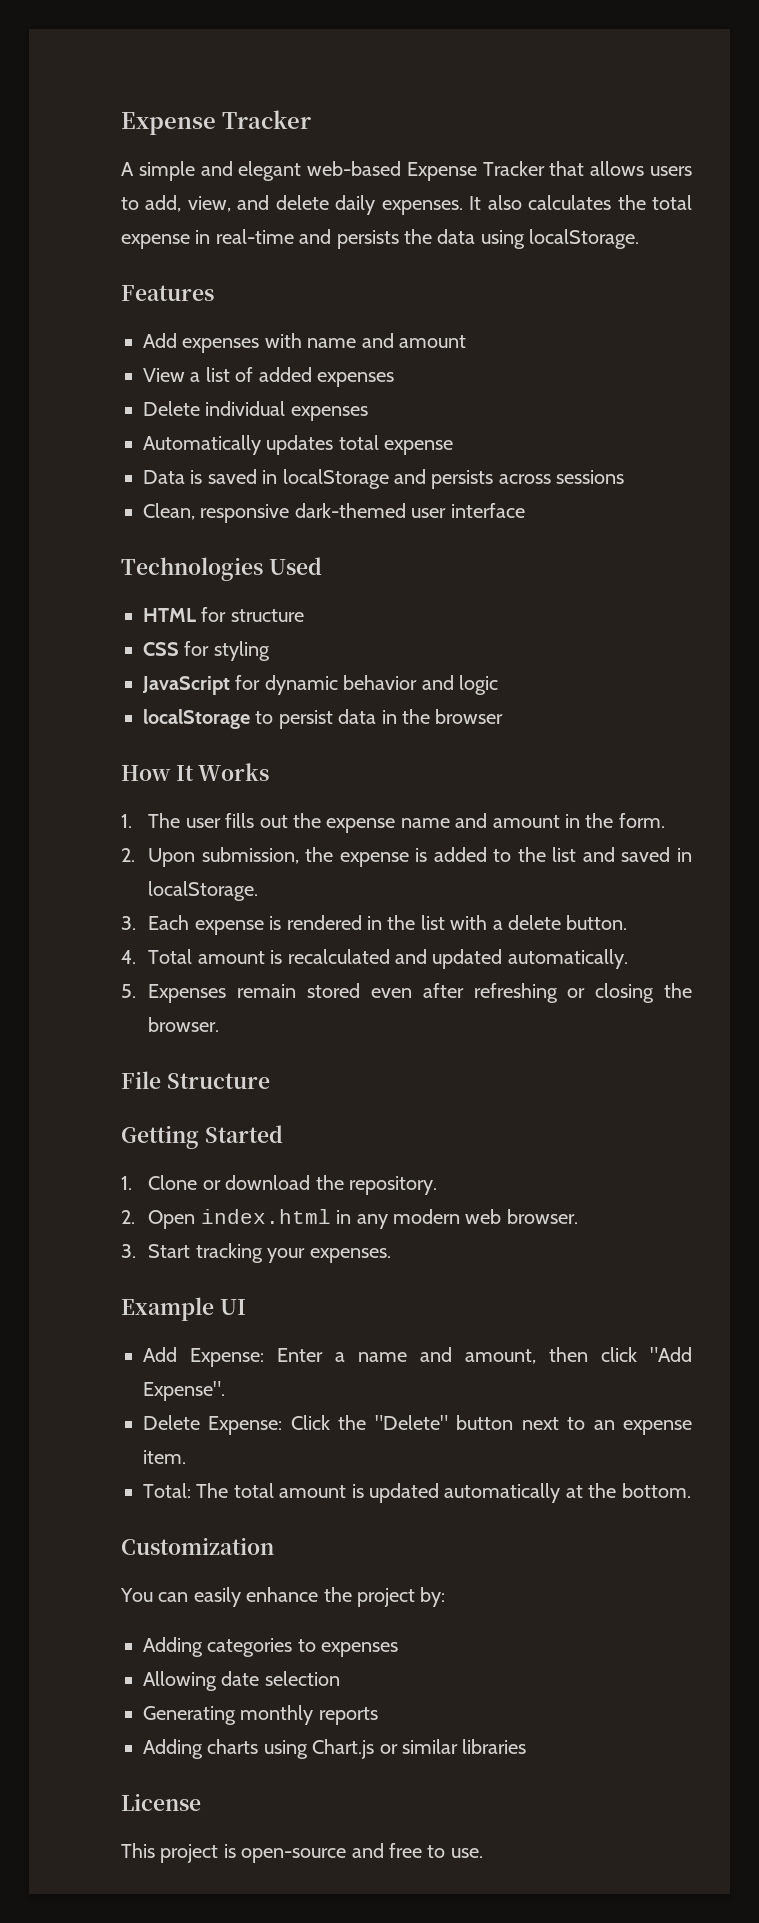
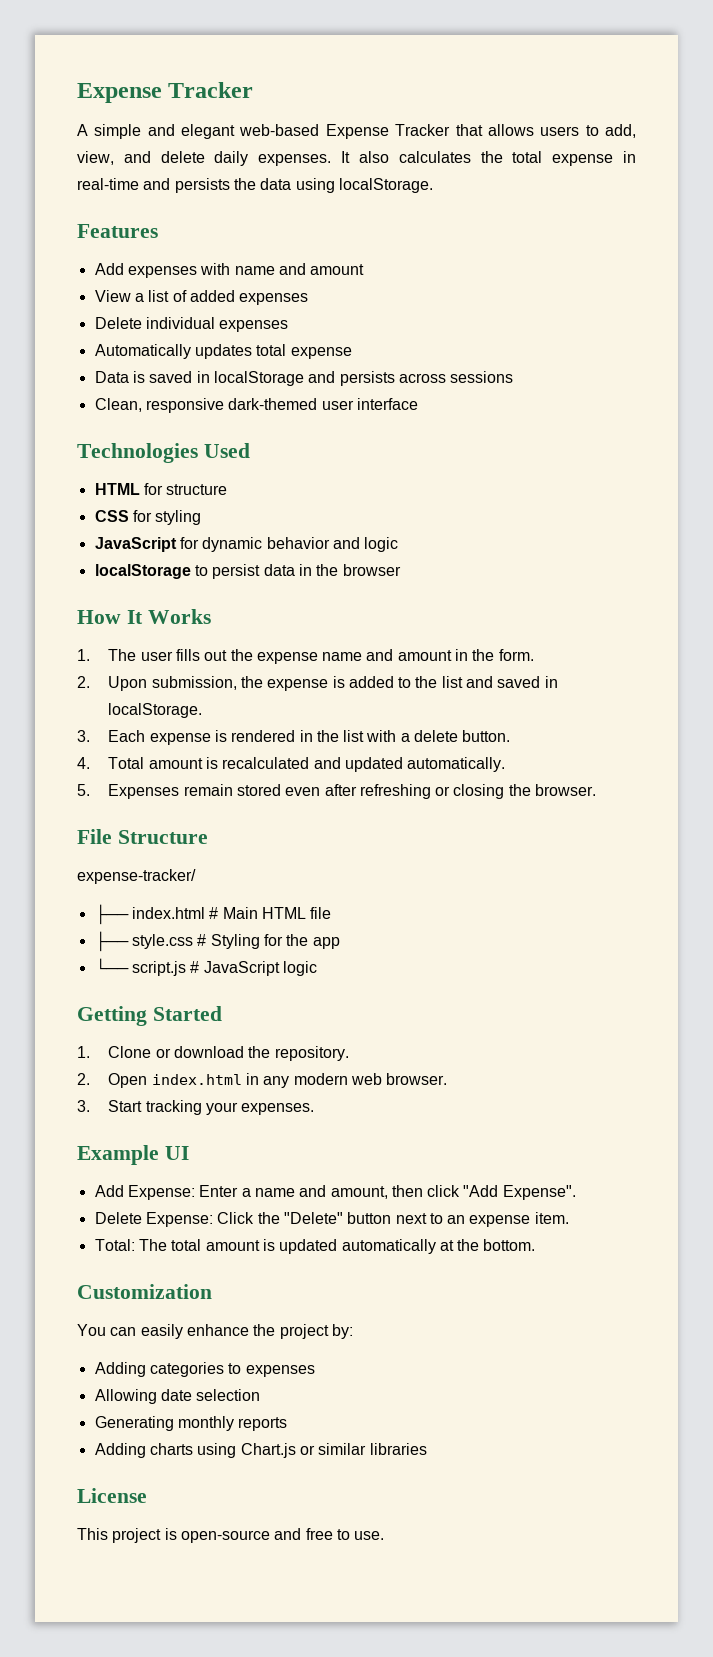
(270, 1081) none -> [77,869,196,884] [94,904,332,925] [94,931,340,952] [94,958,317,976] // expense-tracker/ // ├── index.html # Main HTML file // ├── style.css # Styling for the app // └── script.js # JavaScript logic

